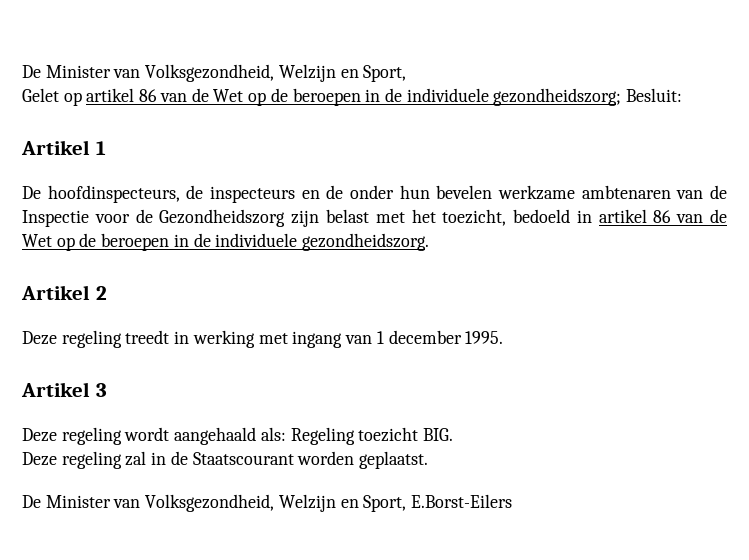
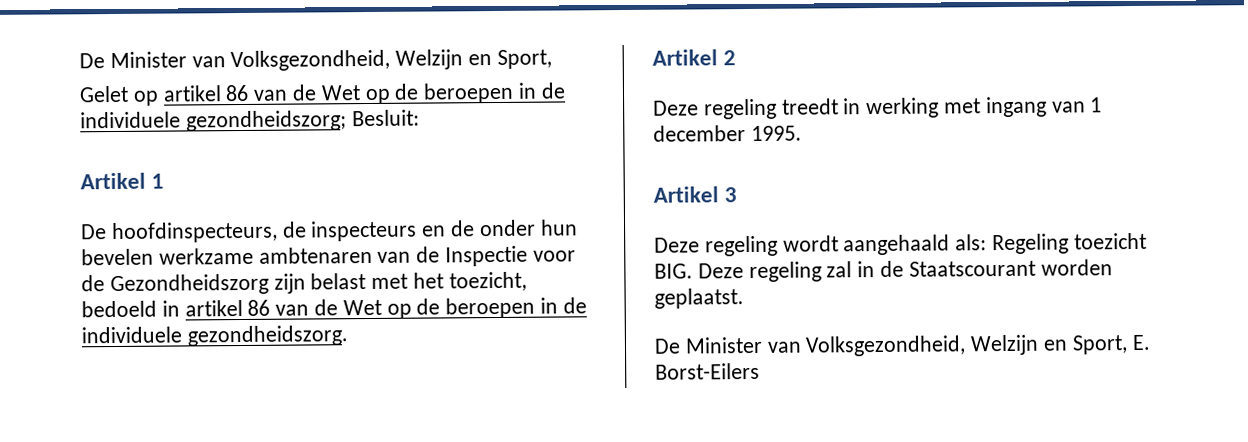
(454, 434) // -> (693, 271) none
[411,494,513,508] E.Borst-Eilers -> [1131,334,1151,351] [655,362,760,380] E. Borst-Eilers

